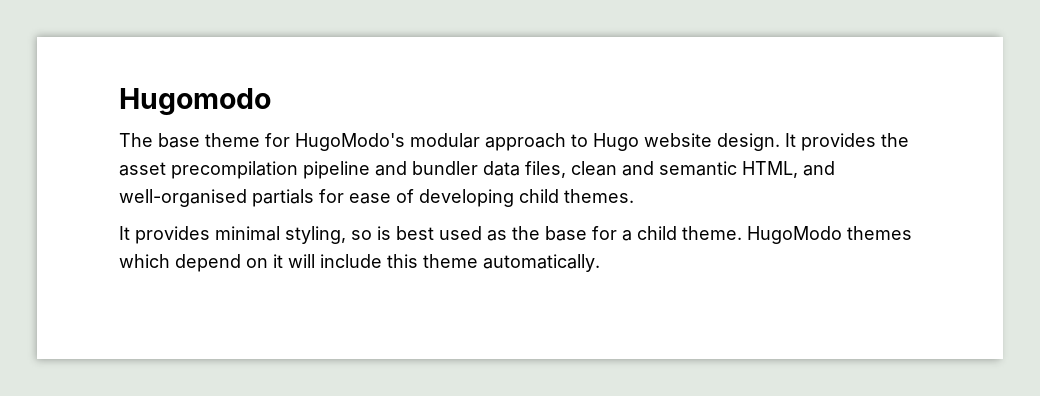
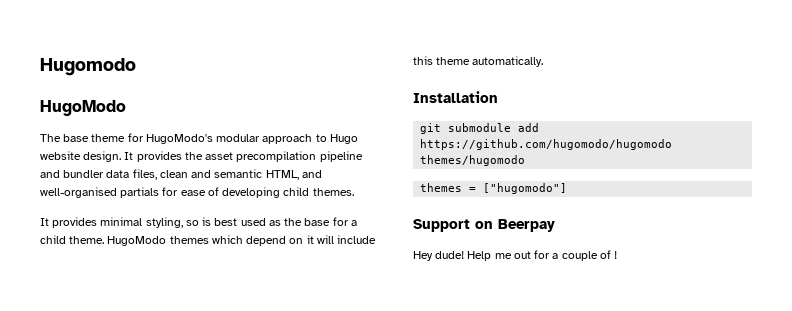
(271, 102) none -> [40,100,126,116] // HugoModo
(600, 263) none -> [413,91,498,103] [420,123,540,134] [420,139,673,150] [420,155,526,166] [420,183,568,194] [413,219,555,232] [413,250,618,261] // Installation // git submodule add https://github.com/hugomodo/hugomodo themes/hugomodo // themes = ["hugomodo"] // Support on Beerpay // Hey dude! Help me out for a couple of !

